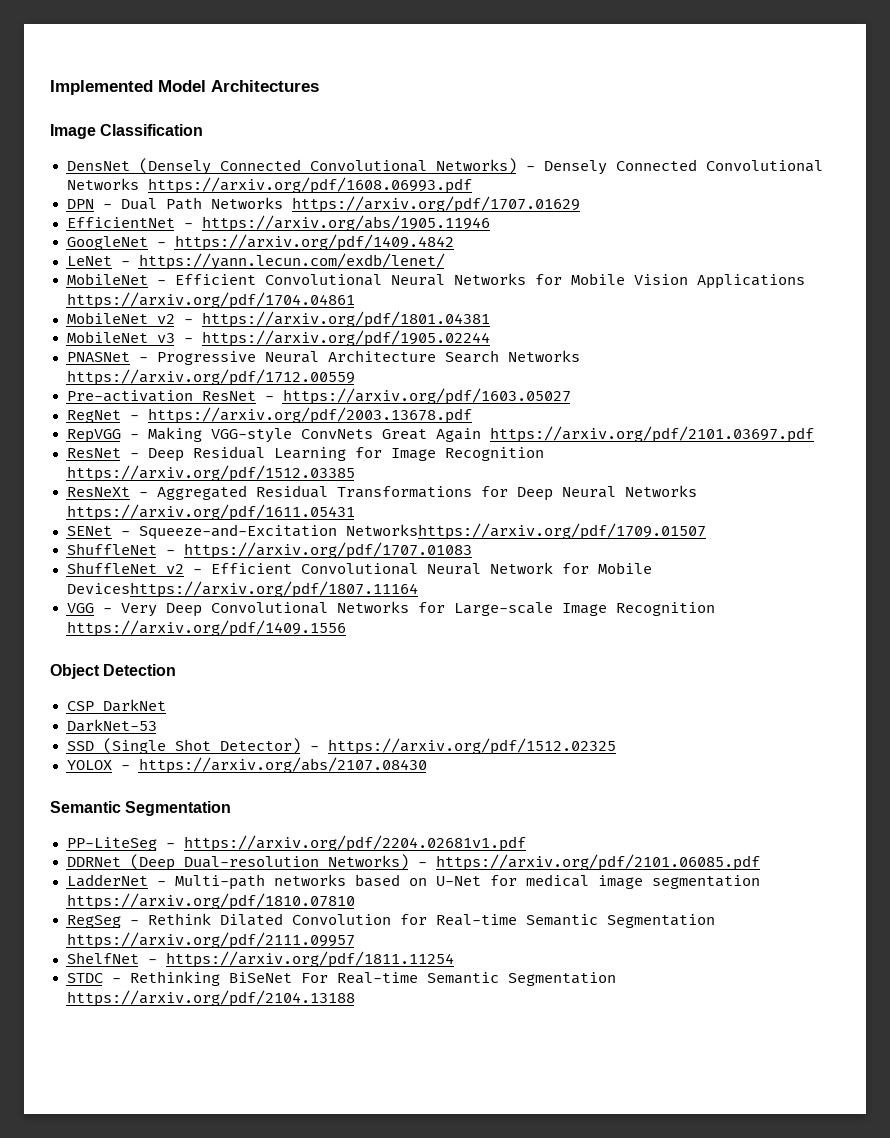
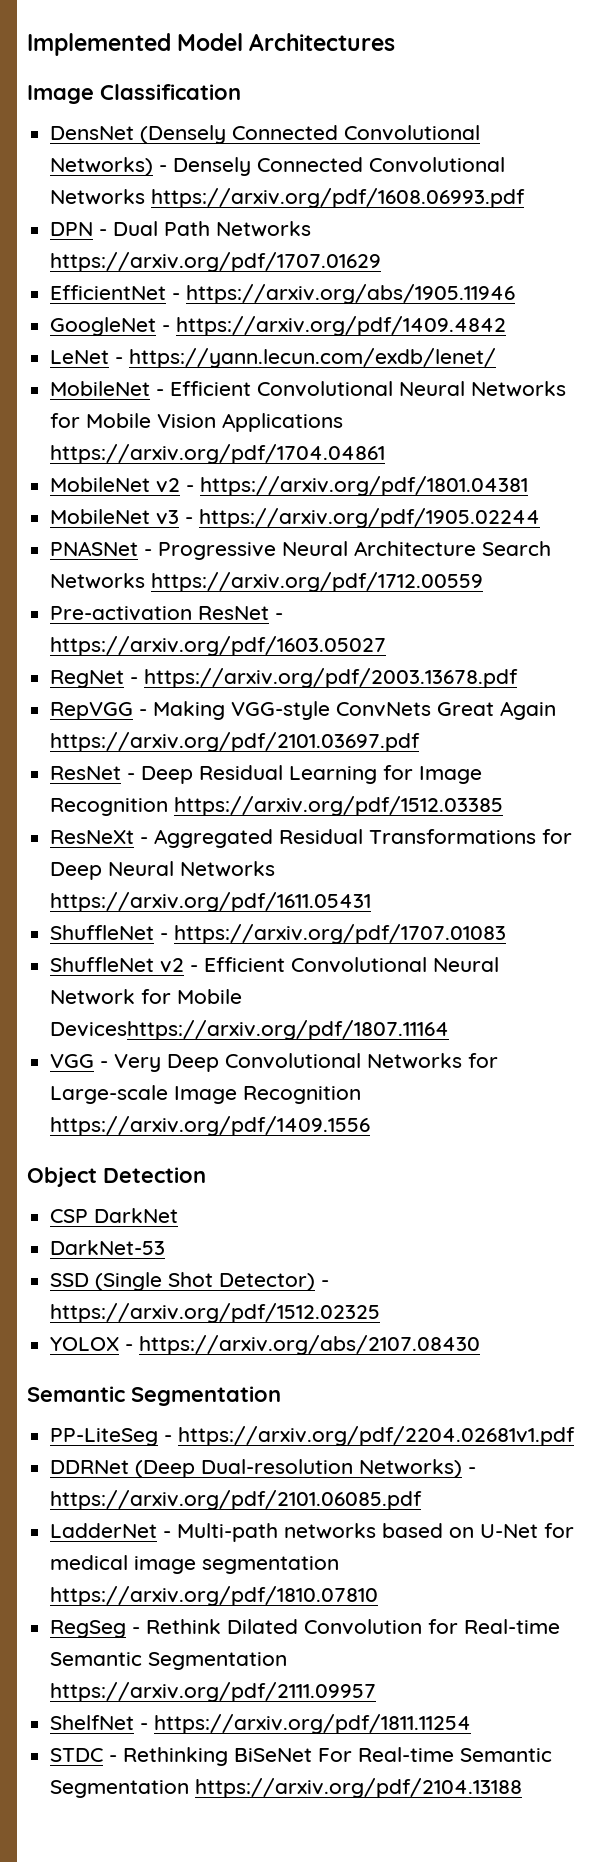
[66,523,706,540] // SENet - Squeeze-and-Excitation Networkshttps://arxiv.org/pdf/1709.01507 -> (372, 902) none

